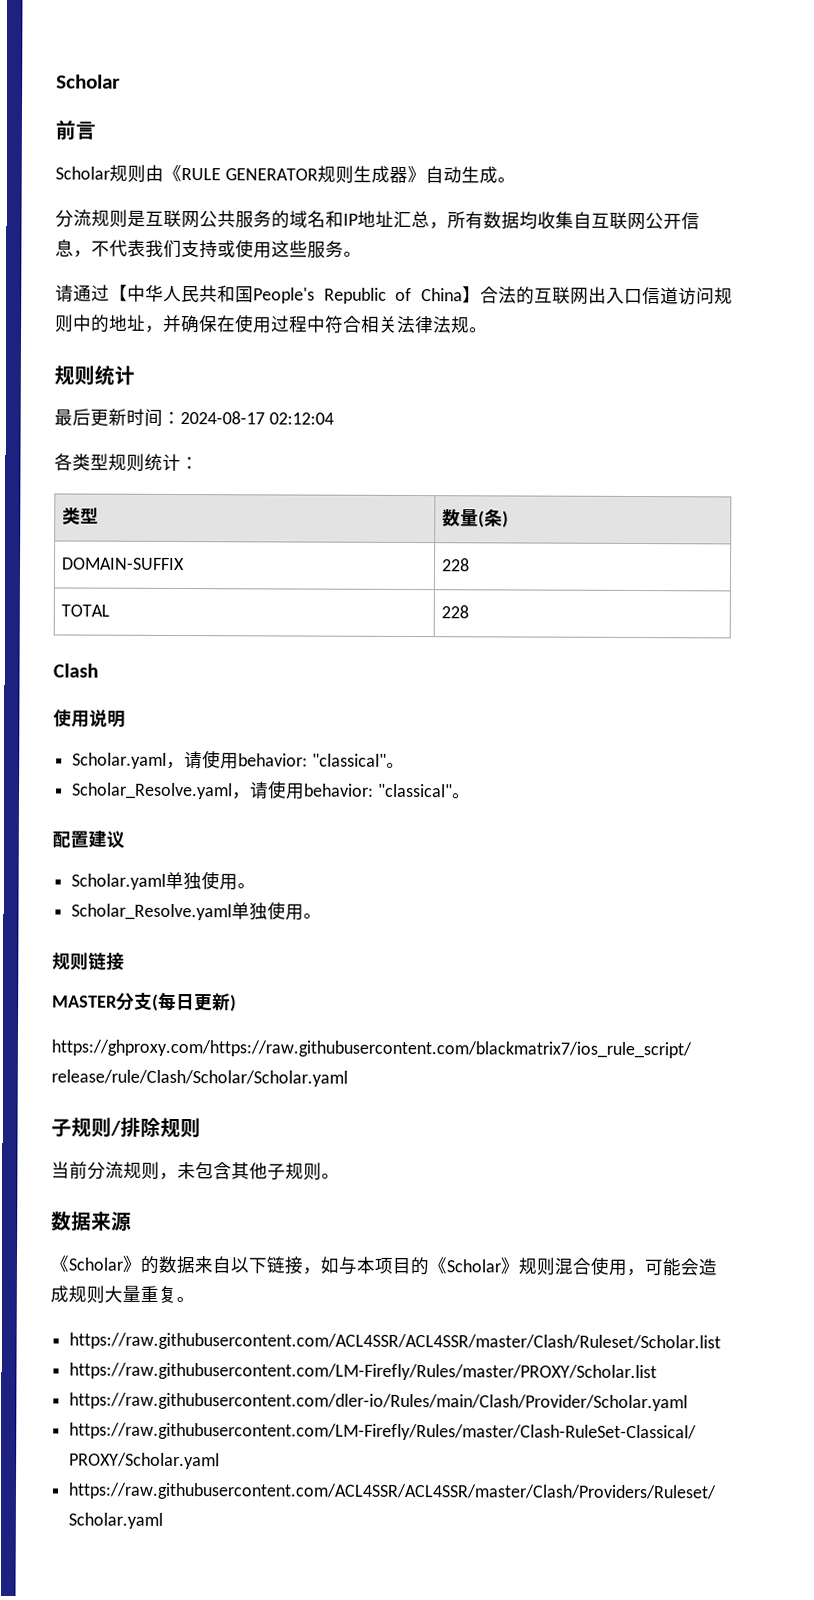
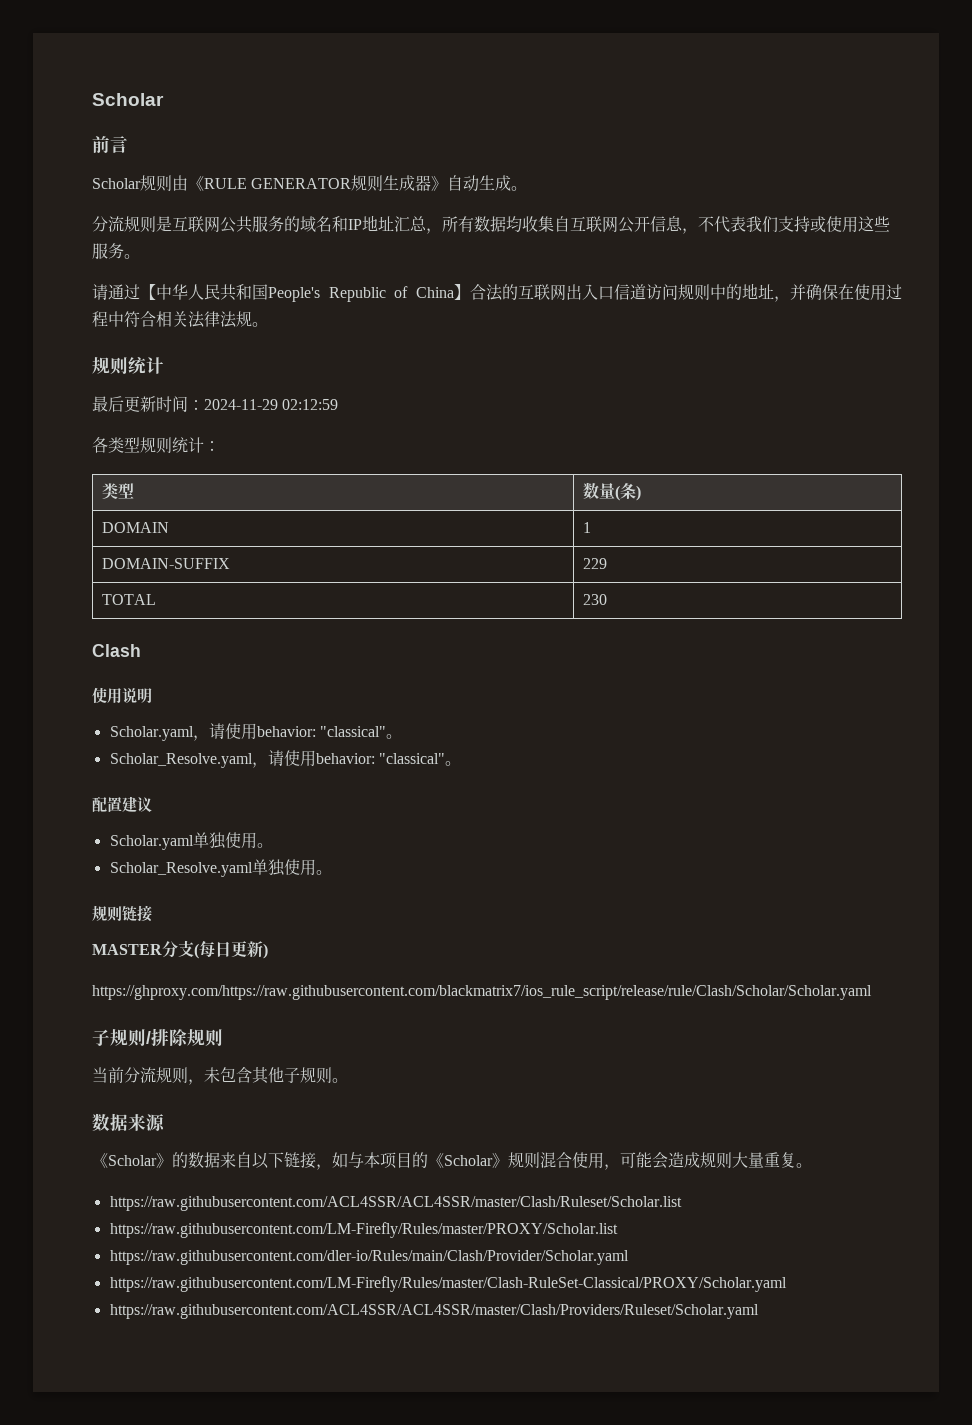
[180,411,334,425] 2024-08-17 02:12:04 -> [204,399,339,410] 2024-11-29 02:12:59
(509, 519) none -> [102,522,170,533] [583,522,592,533] // DOMAIN | 1
[440,558,470,572] 228 -> [583,558,608,569] 229
[440,605,469,619] 228 -> [583,594,608,605] 230

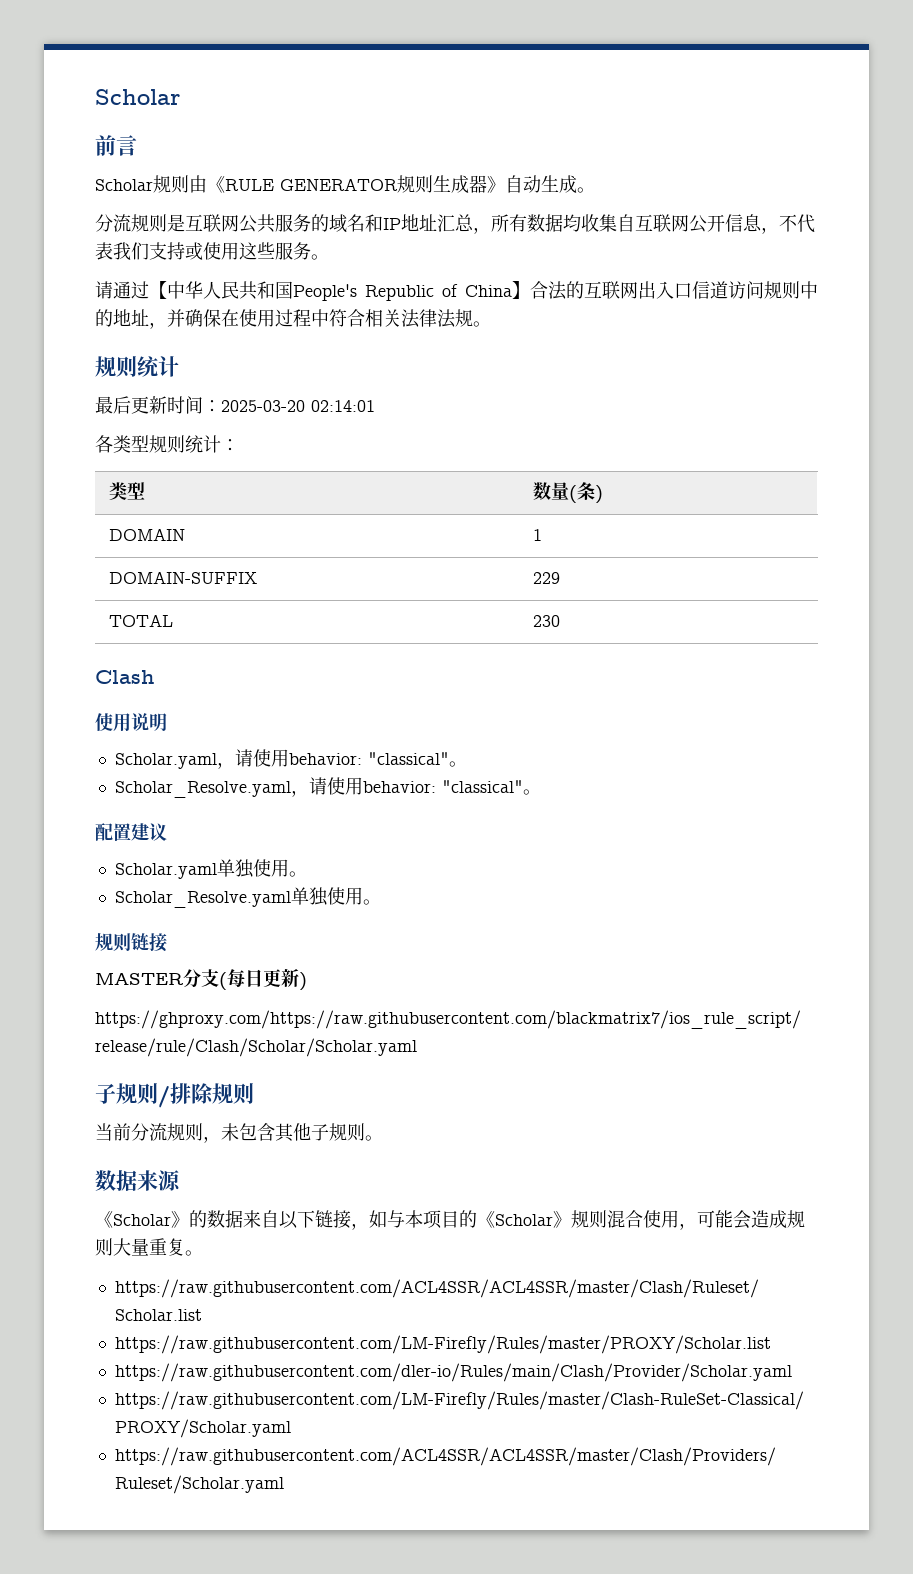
[204,399,339,410] 2024-11-29 02:12:59 -> [221,400,375,412] 2025-03-20 02:14:01

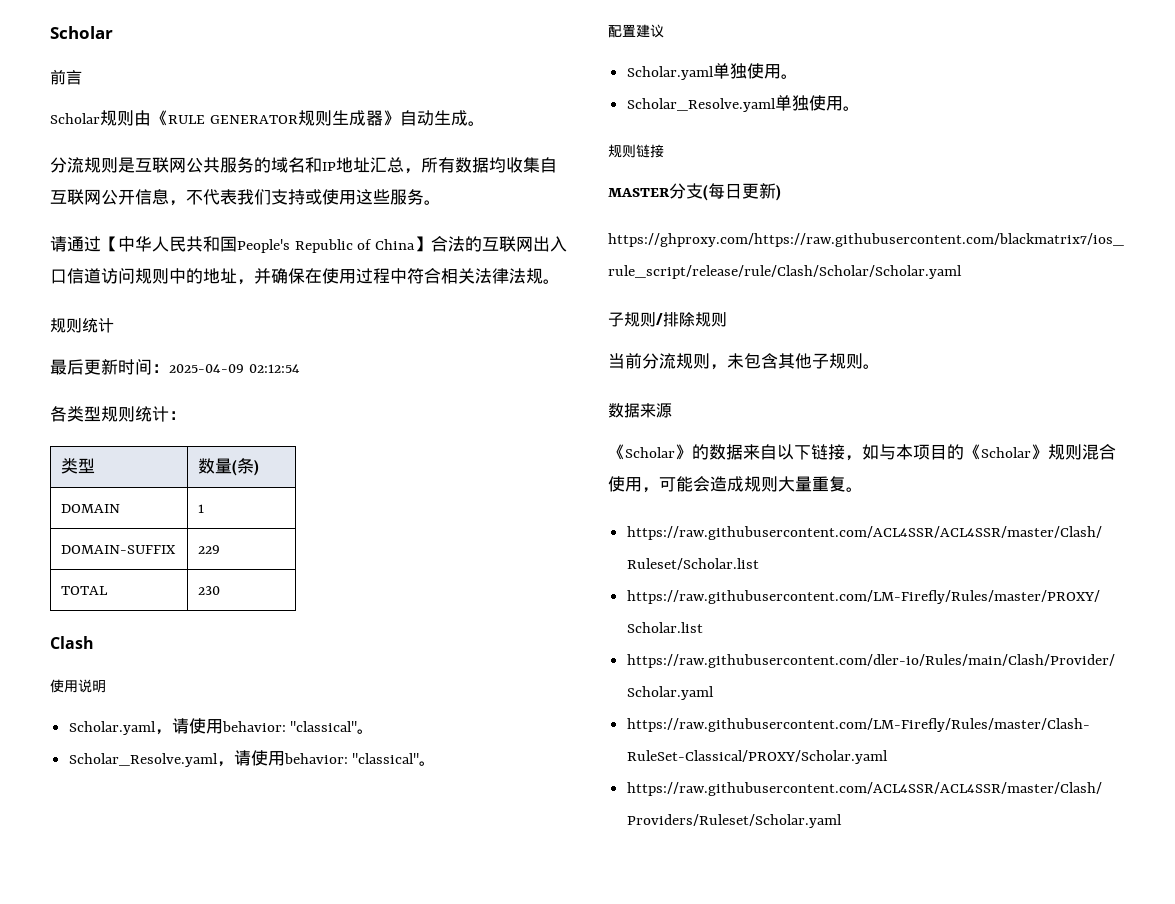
[221,400,375,412] 2025-03-20 02:14:01 -> [169,364,300,373] 2025-04-09 02:12:54

